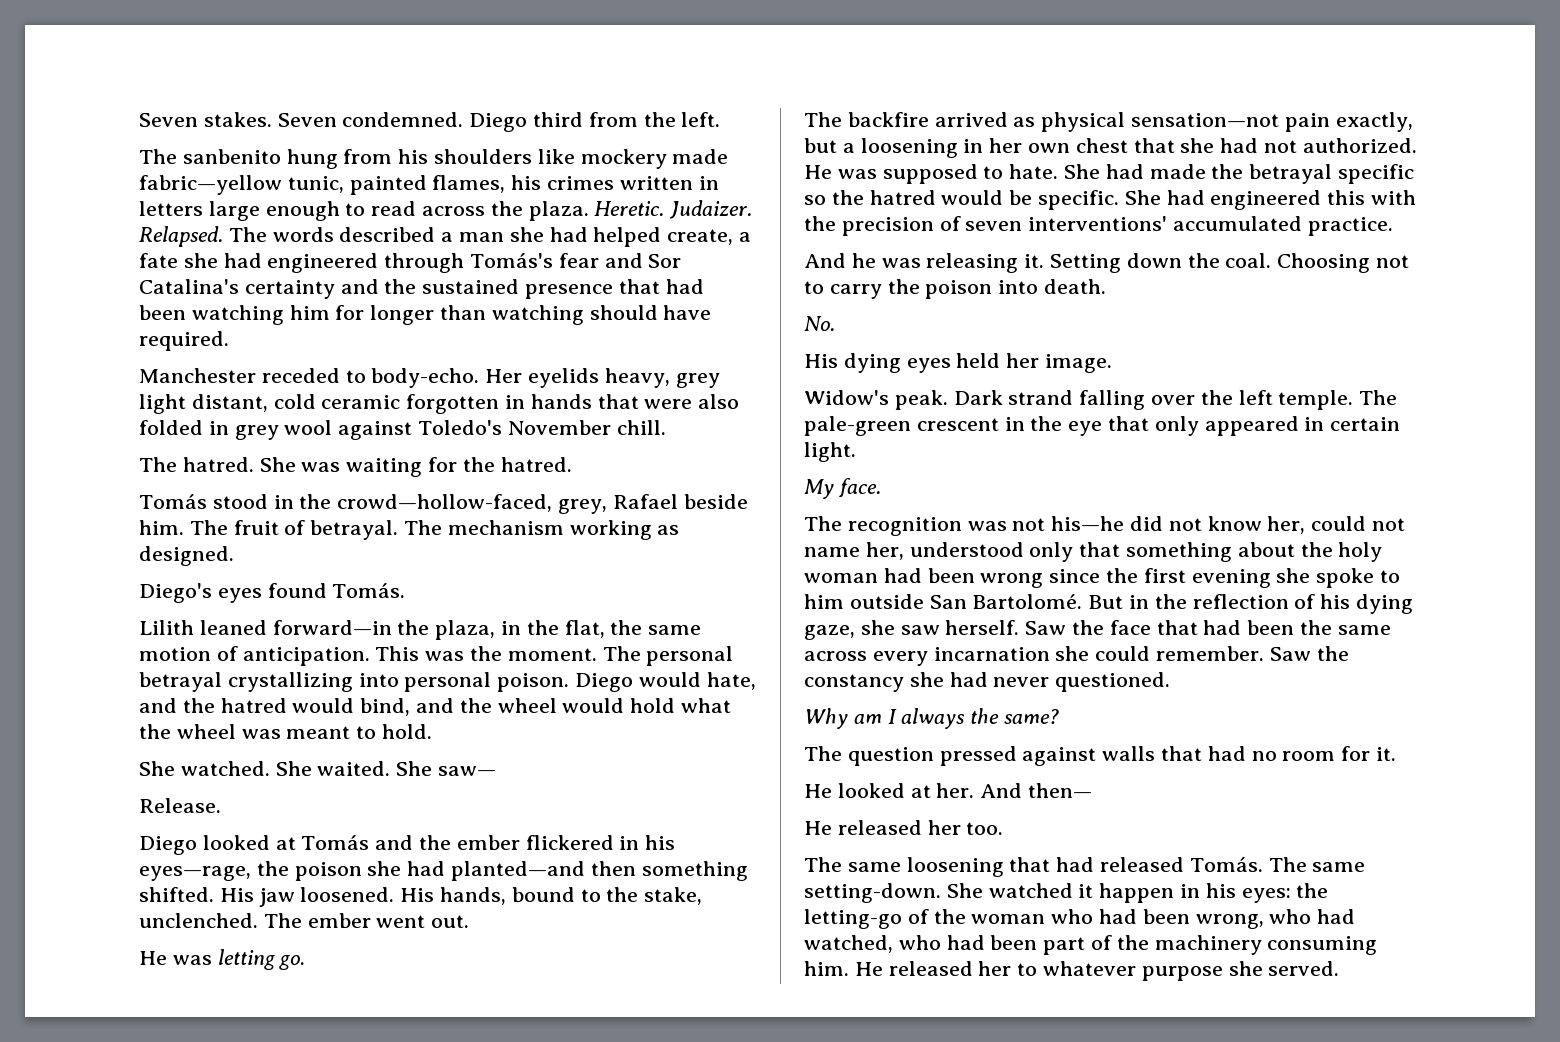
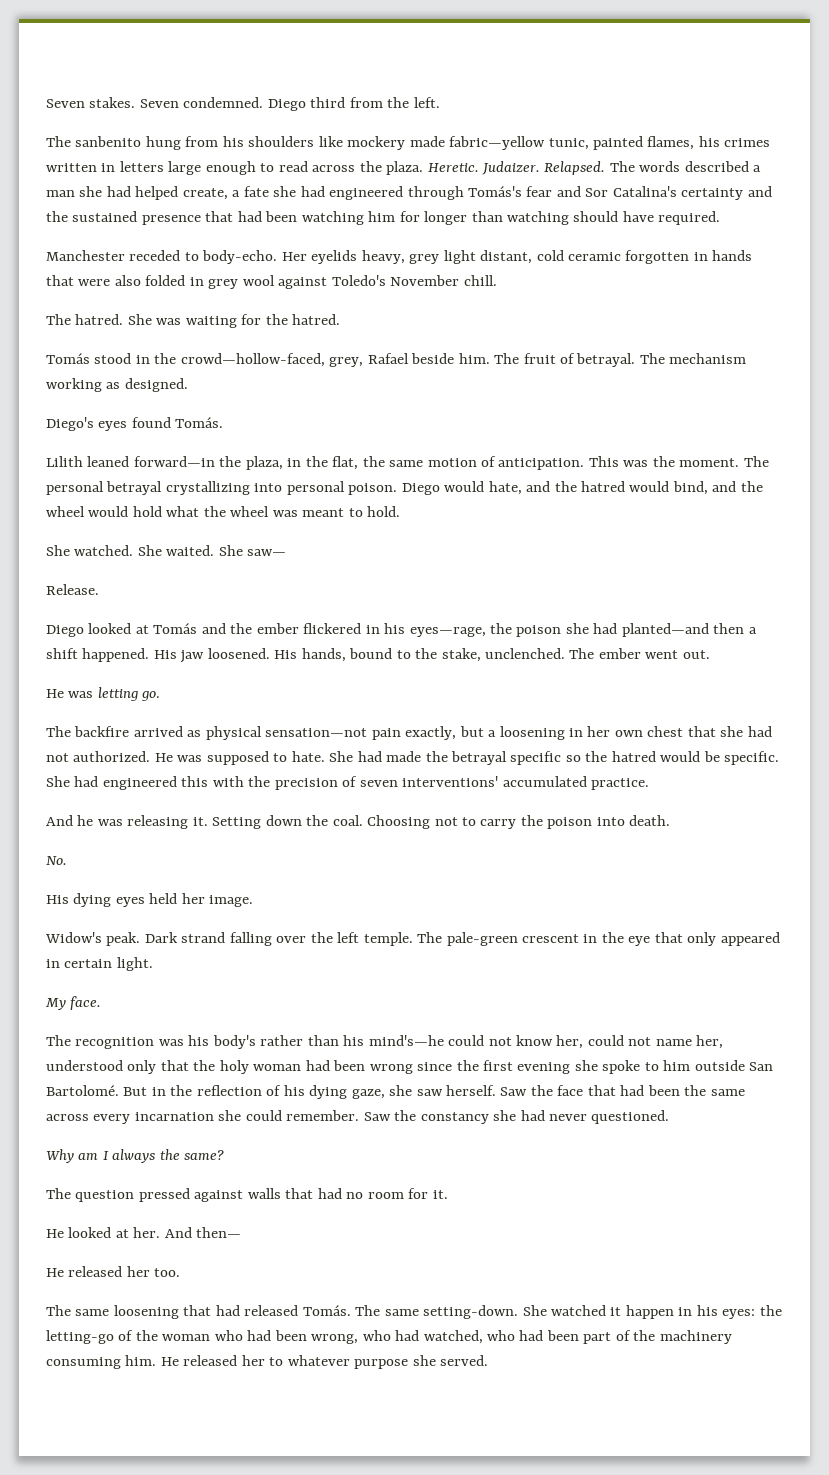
[641,861,748,881] [139,887,214,902] something shifted. -> [748,627,757,634] [46,648,150,662] a shift happened.
[1012,516,1164,531] not his—he did -> [188,1035,485,1049] his body's rather than his mind's—he could
[1126,542,1295,562] something about -> (189, 1065) none

